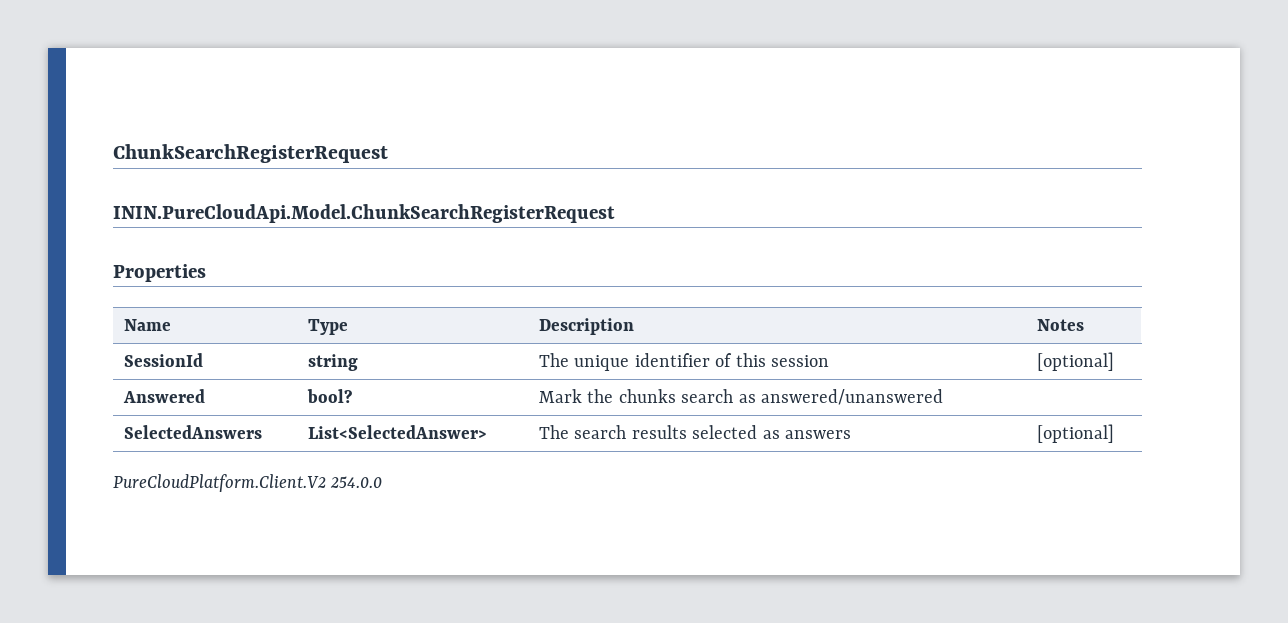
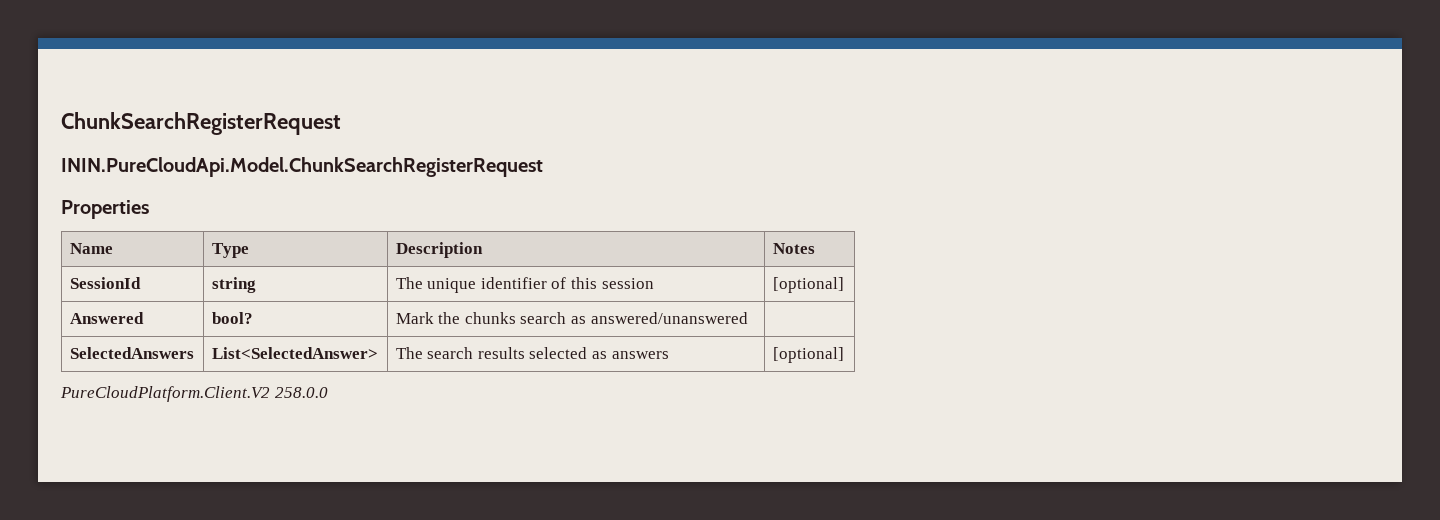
[330,476,383,488] 254.0.0 -> [274,387,328,398] 258.0.0

